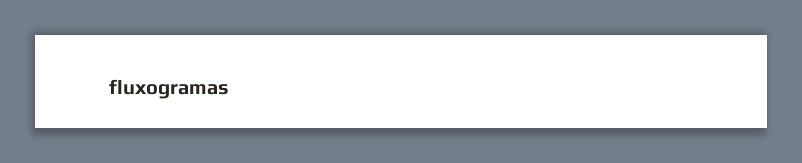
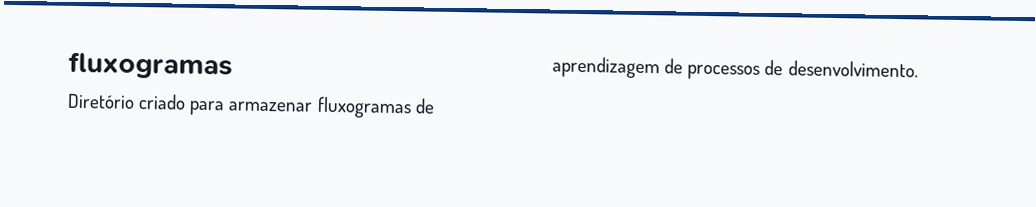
[109,79,229,99] fluxogramas -> [68,51,233,80] [67,93,435,119] [552,56,918,80] fluxogramas // Diretório criado para armazenar fluxogramas de aprendizagem de processos de desenvolvimento.

